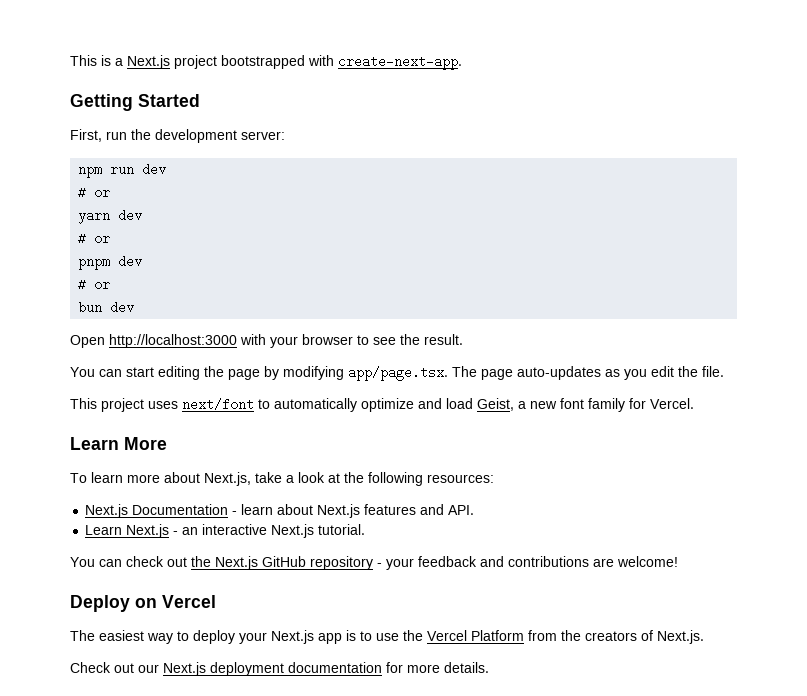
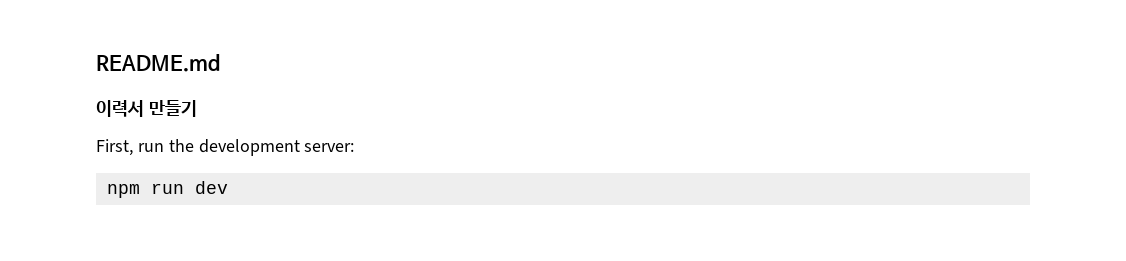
[70,55,462,70] [70,94,200,111] This is a Next.js project bootstrapped with create-next-app. // Getting Started -> [96,54,220,72] [96,100,197,117] README.md // 이력서 만들기
[78,186,111,199] [78,209,143,224] [78,232,111,245] [78,255,143,270] [78,278,111,291] [78,301,135,314] [70,334,463,348] [70,366,724,381] [70,398,694,412] [70,437,167,450] [70,472,494,486] [85,504,475,518] [85,524,366,538] [70,556,678,570] [70,595,216,612] [70,630,704,644] [70,662,489,676] // # or // yarn dev // # or // pnpm dev // # or // bun dev // Open http://localhost:3000 with your browser to see the result. // You can start editing the page by modifying app/page.tsx. The page auto-updates as you edit the file. // This project uses next/font to automatically optimize and load Geist, a new font family for Vercel. // Learn More // To learn more about Next.js, take a look at the following resources: // Next.js Documentation - learn about Next.js features and API. // Learn Next.js - an interactive Next.js tutorial. // You can check out the Next.js GitHub repository - your feedback and contributions are welcome! // Deploy on Vercel // The easiest way to deploy your Next.js app is to use the Vercel Platform from the creators of Next.js. // Check out our Next.js deployment documentation for more details. -> (228, 187) none

